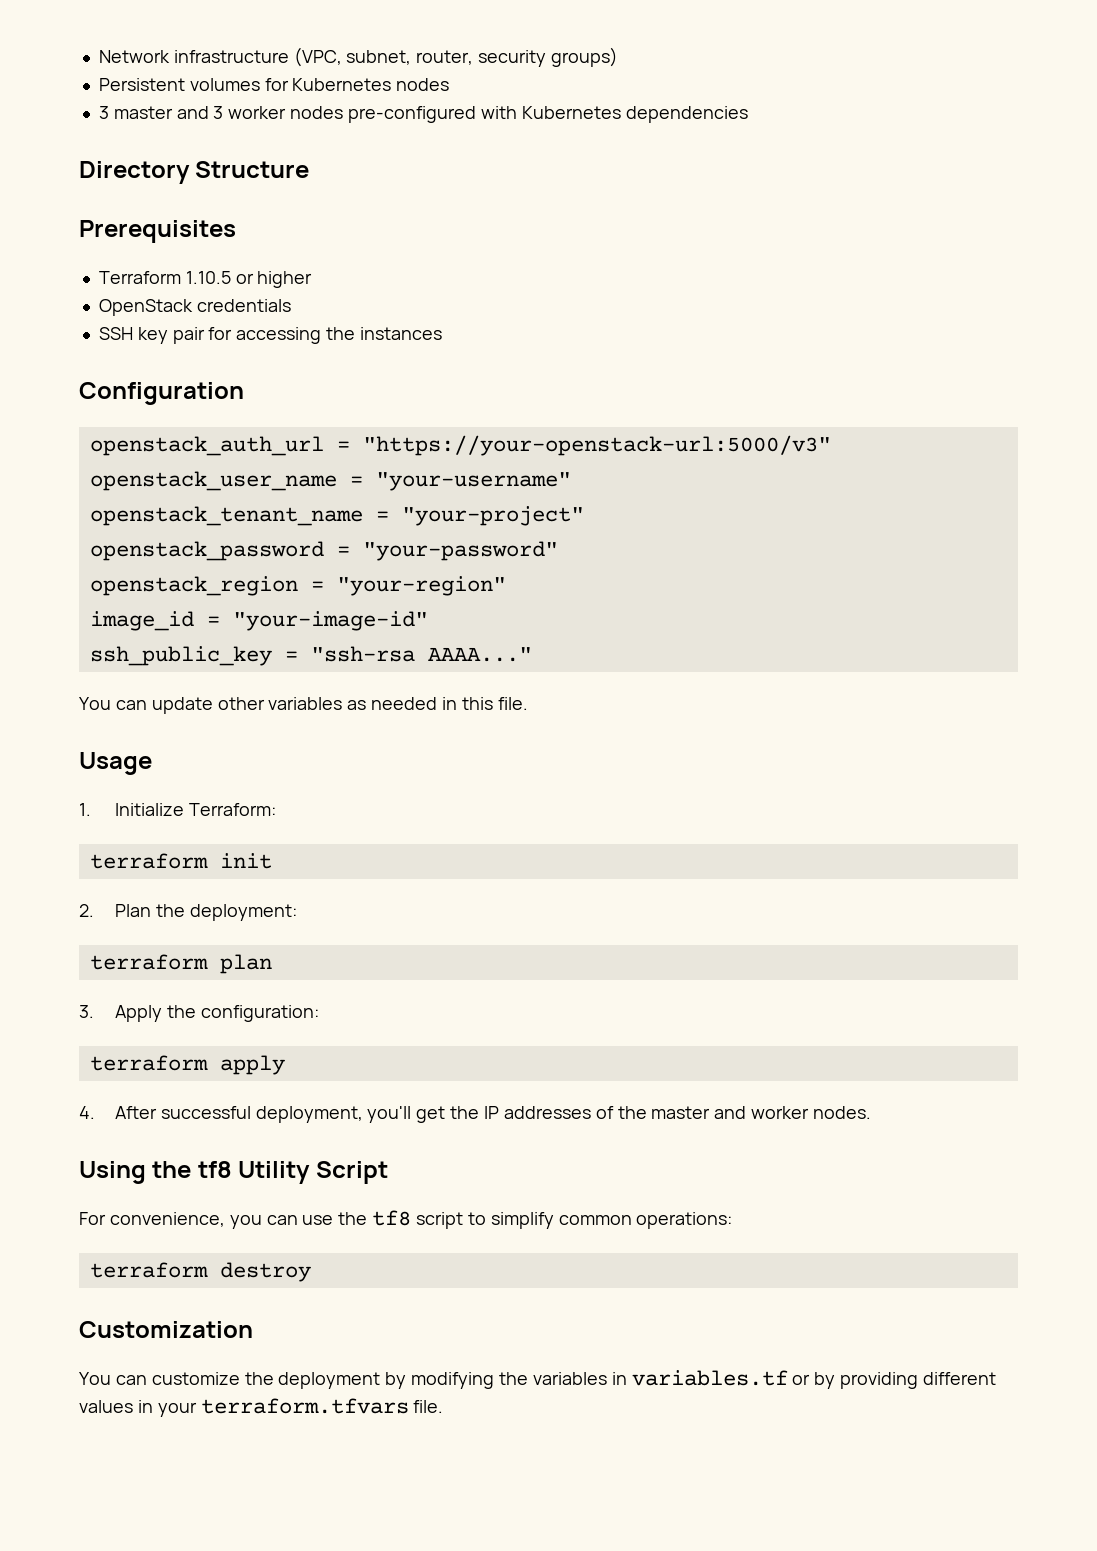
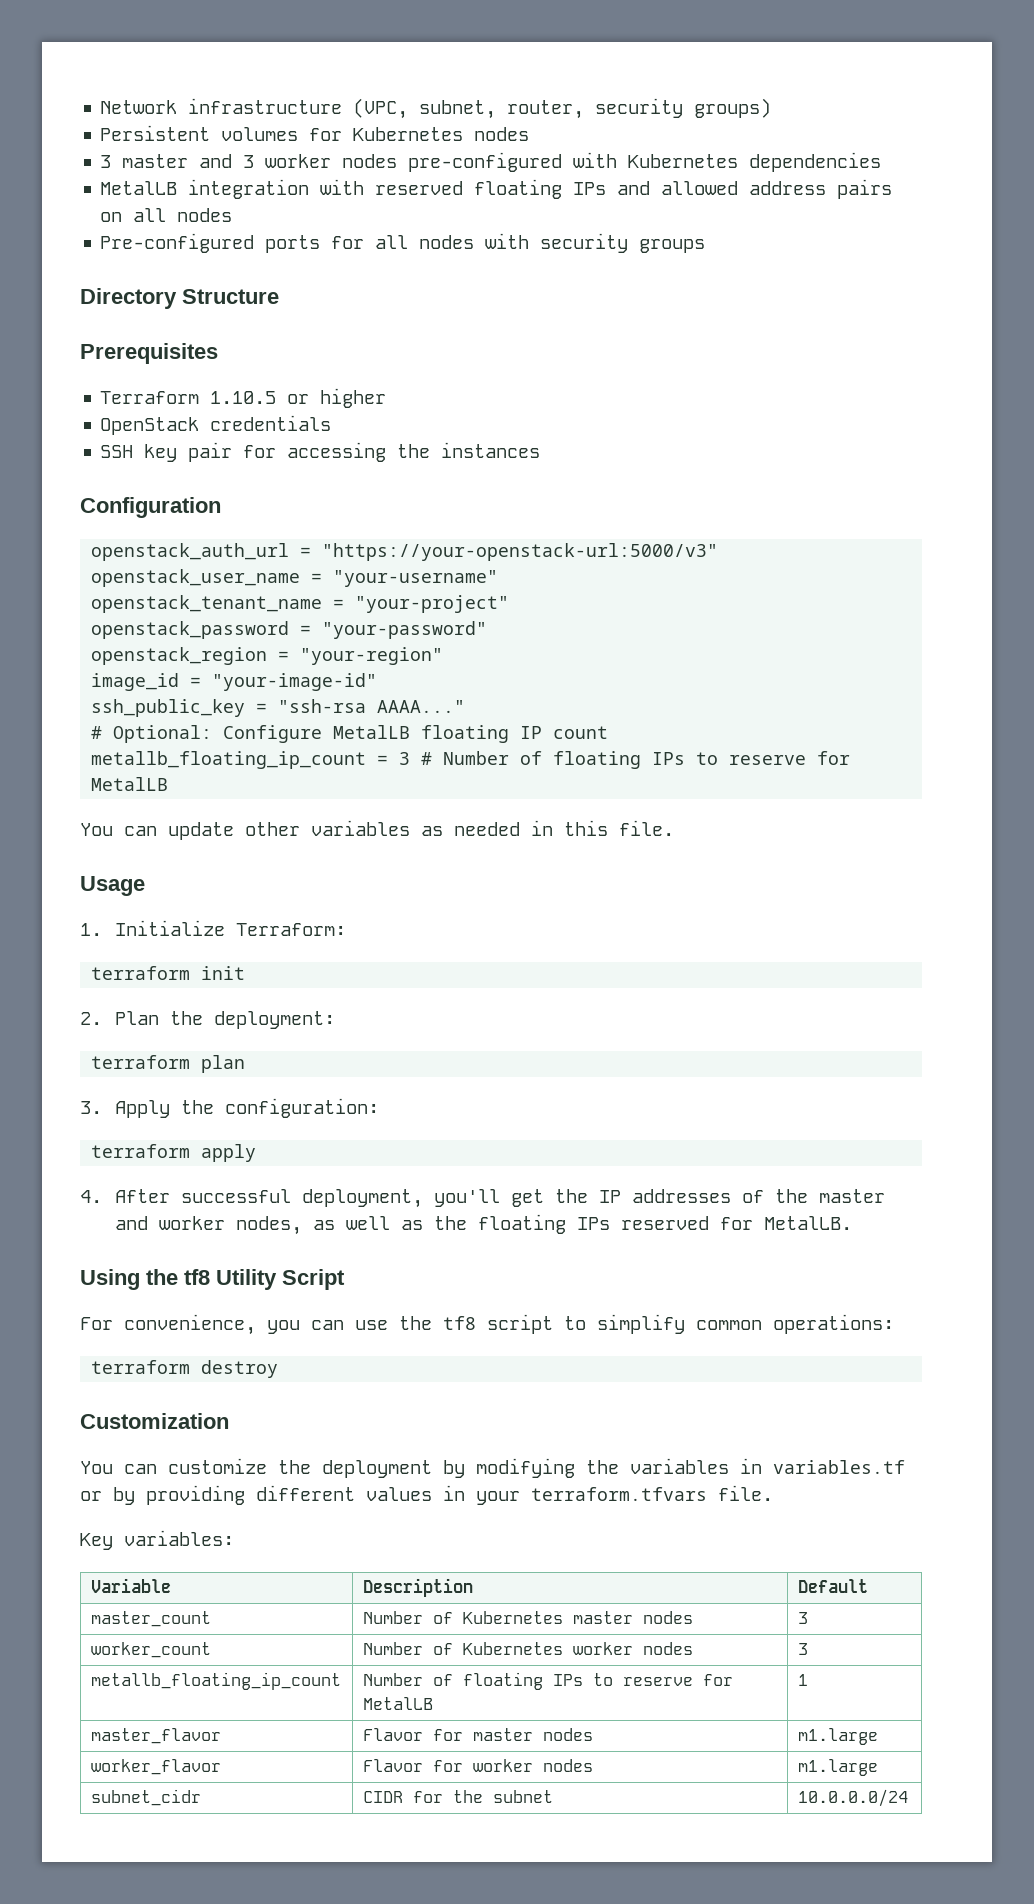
(748, 114) none -> [100,179,893,199] [100,208,233,222] [100,233,706,253] // MetalLB integration with reserved floating IPs and allowed address pairs on all nodes // Pre-configured ports for all nodes with security groups
(532, 654) none -> [91,725,609,743] [91,751,851,769] [91,777,169,791] // # Optional: Configure MetalLB floating IP count // metallb_floating_ip_count = 3 # Number of floating IPs to reserve for MetalLB
[813,1106,872,1119] nodes. -> [236,1214,853,1235] nodes, as well as the floating IPs reserved for MetalLB.
(444, 1406) none -> [80,1530,234,1550] [91,1578,172,1593] [363,1578,474,1597] [798,1579,869,1593] [91,1611,212,1627] [363,1611,694,1624] [798,1612,809,1624] [91,1642,212,1658] [363,1642,694,1655] [798,1643,809,1655] [91,1672,342,1690] [363,1672,734,1690] [363,1697,434,1710] [798,1674,809,1686] [91,1728,222,1744] [363,1728,594,1741] [798,1728,879,1745] [91,1759,222,1775] [363,1759,594,1772] [798,1759,879,1776] [91,1789,202,1806] [363,1790,554,1803] [798,1789,909,1807] // Key variables: // Variable | Description | Default // master_count | Number of Kubernetes master nodes | 3 // worker_count | Number of Kubernetes worker nodes | 3 // metallb_floating_ip_count | Number of floating IPs to reserve for MetalLB | 1 // master_flavor | Flavor for master nodes | m1.large // worker_flavor | Flavor for worker nodes | m1.large // subnet_cidr | CIDR for the subnet | 10.0.0.0/24

